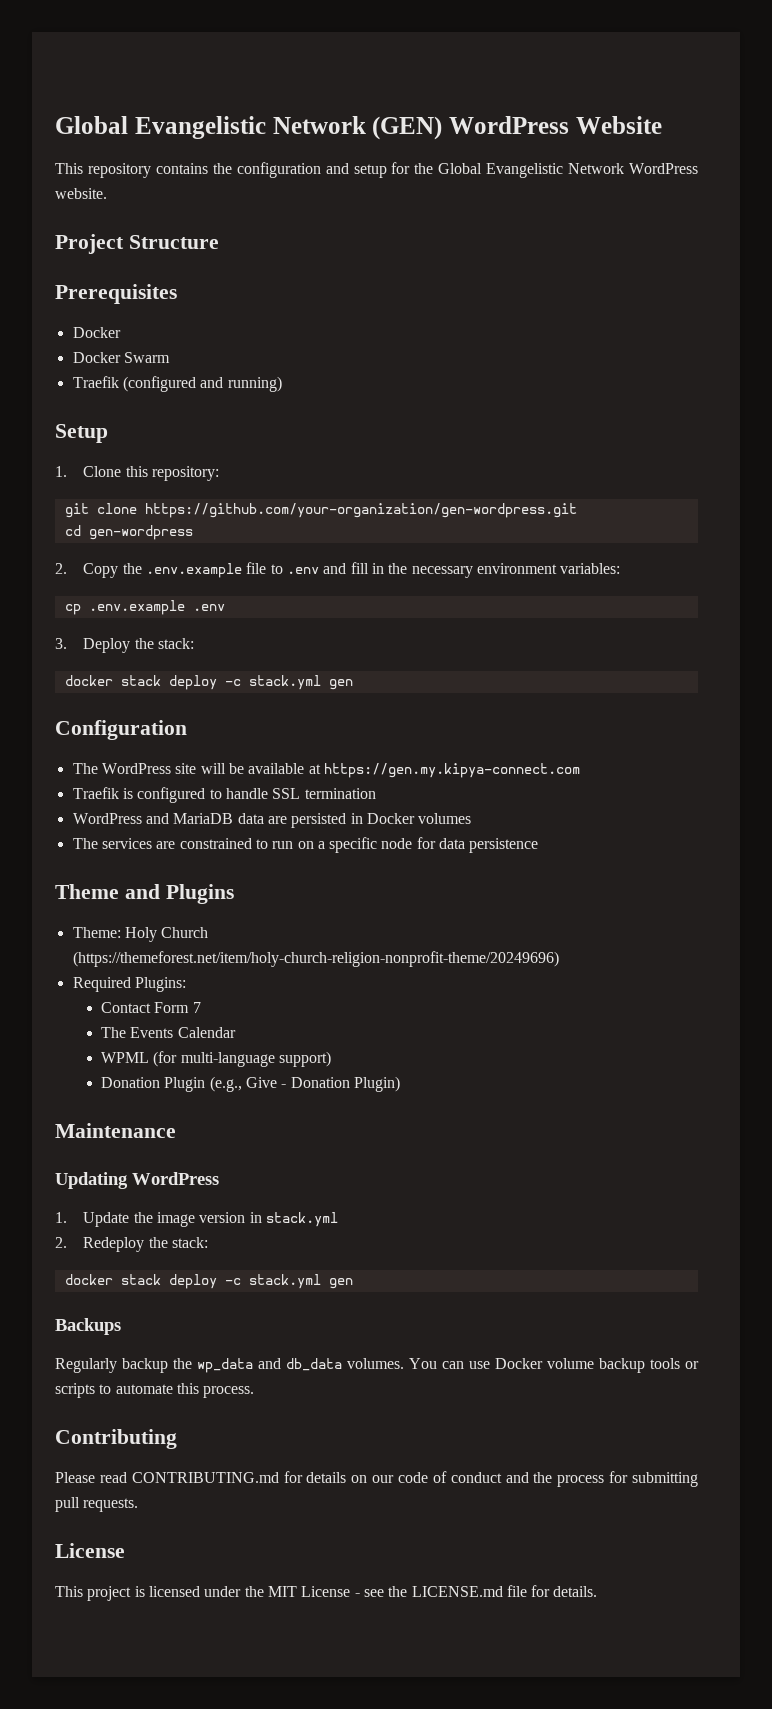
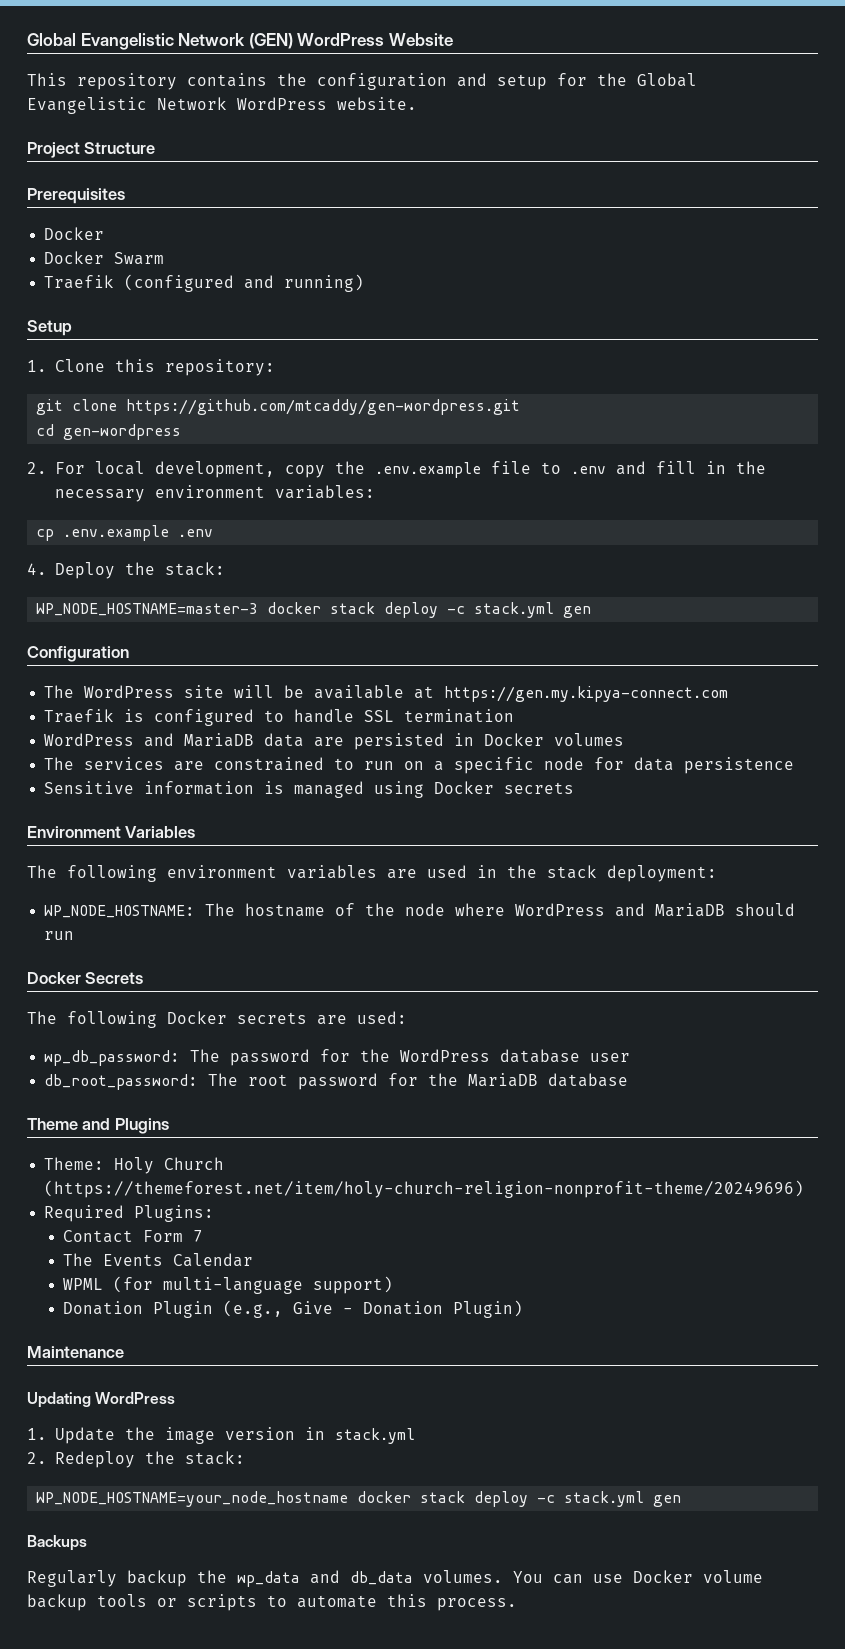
[144,503,577,518] https://github.com/your-organization/gen-wordpress.git -> [126,399,521,415] https://github.com/mtcaddy/gen-wordpress.git
[83,563,119,578] Copy -> [54,461,325,478] For local development, copy
[55,638,67,649] 3. -> [27,563,47,575] 4.
(194, 643) none -> [36,603,259,616] WP_NODE_HOSTNAME=master-3
(539, 845) none -> [44,781,575,798] [27,826,196,838] [27,865,717,882] [44,903,796,918] [44,931,75,940] [27,972,144,984] [27,1011,407,1028] [44,1049,631,1066] [44,1073,629,1090] // Sensitive information is managed using Docker secrets // Environment Variables // The following environment variables are used in the stack deployment: // WP_NODE_HOSTNAME: The hostname of the node where WordPress and MariaDB should run // Docker Secrets // The following Docker secrets are used: // wp_db_password: The password for the WordPress database user // db_root_password: The root password for the MariaDB database
(208, 1242) none -> [36,1491,349,1507] WP_NODE_HOSTNAME=your_node_hostname
[55,1429,177,1449] [55,1471,698,1487] [55,1497,139,1512] [55,1543,125,1558] [55,1585,598,1601] // Contributing // Please read CONTRIBUTING.md for details on our code of conduct and the process for submitting pull requests. // License // This project is licensed under the MIT License - see the LICENSE.md file for details. -> (517, 1604) none

